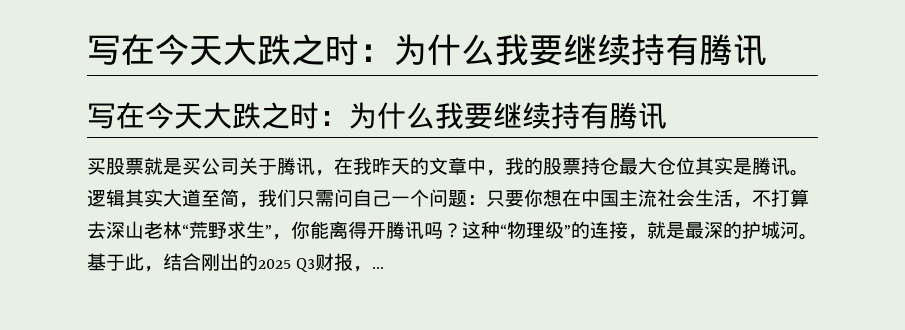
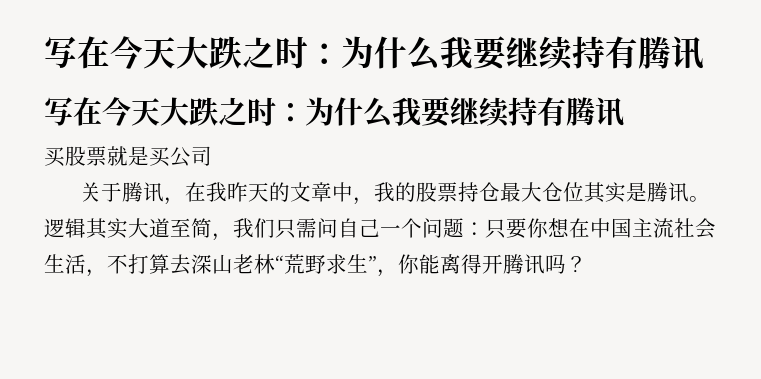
(239, 166) none -> (212, 156) //
[462,221,818,240] [87,253,384,272] 这种“物理级”的连接，就是最深的护城河。基于此，结合刚出的2025 Q3财报，... -> (587, 264) none

